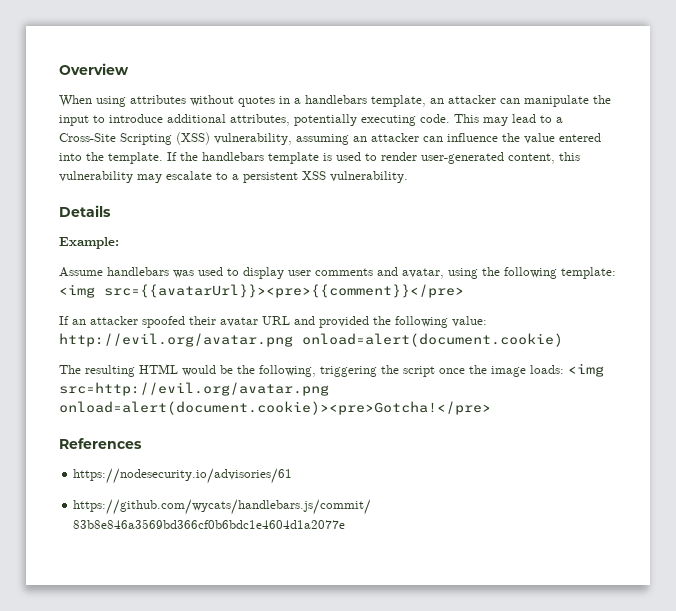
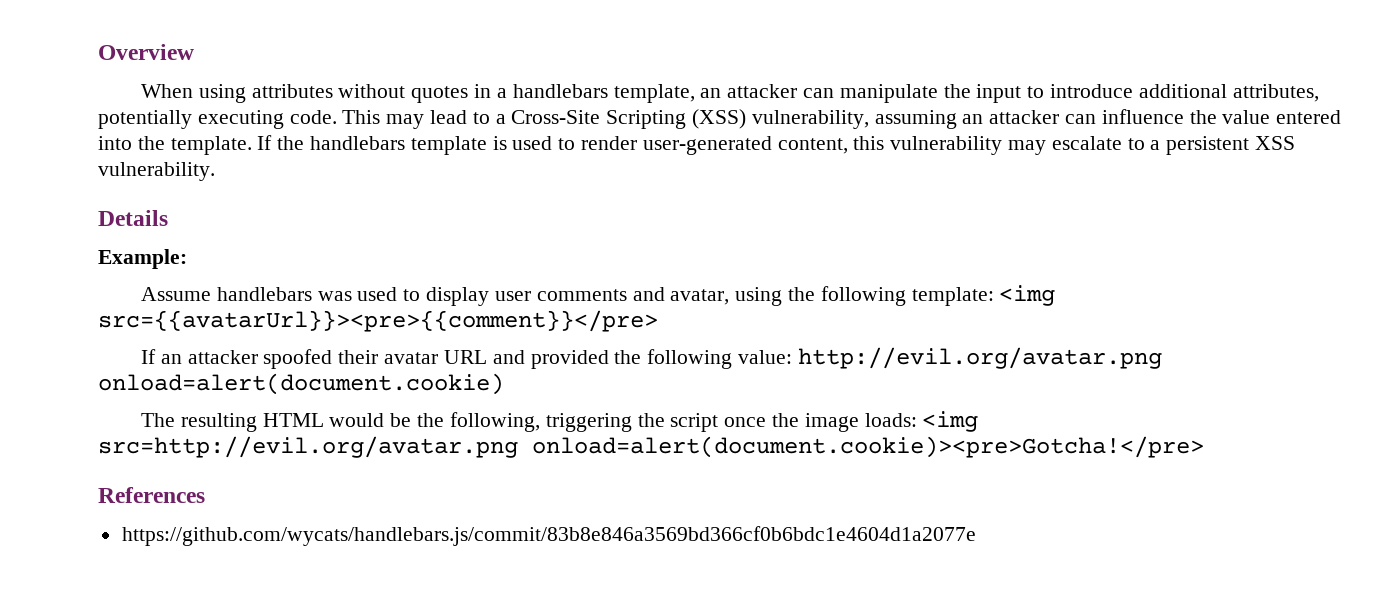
[73,468,293,484] // https://nodesecurity.io/advisories/61 -> (205, 495) none

